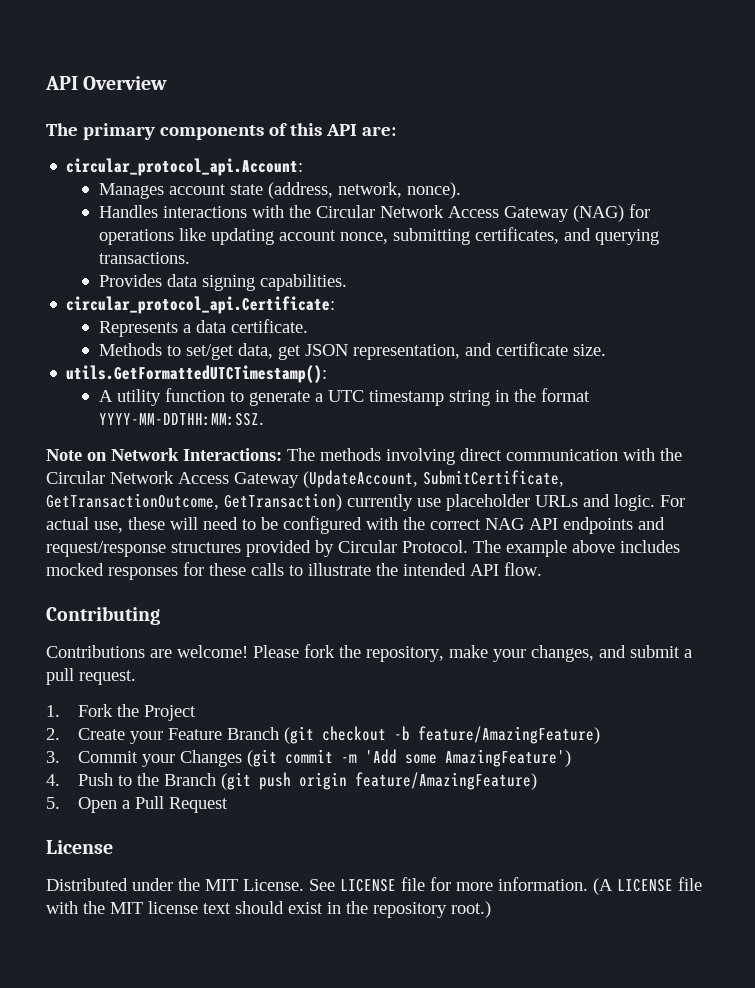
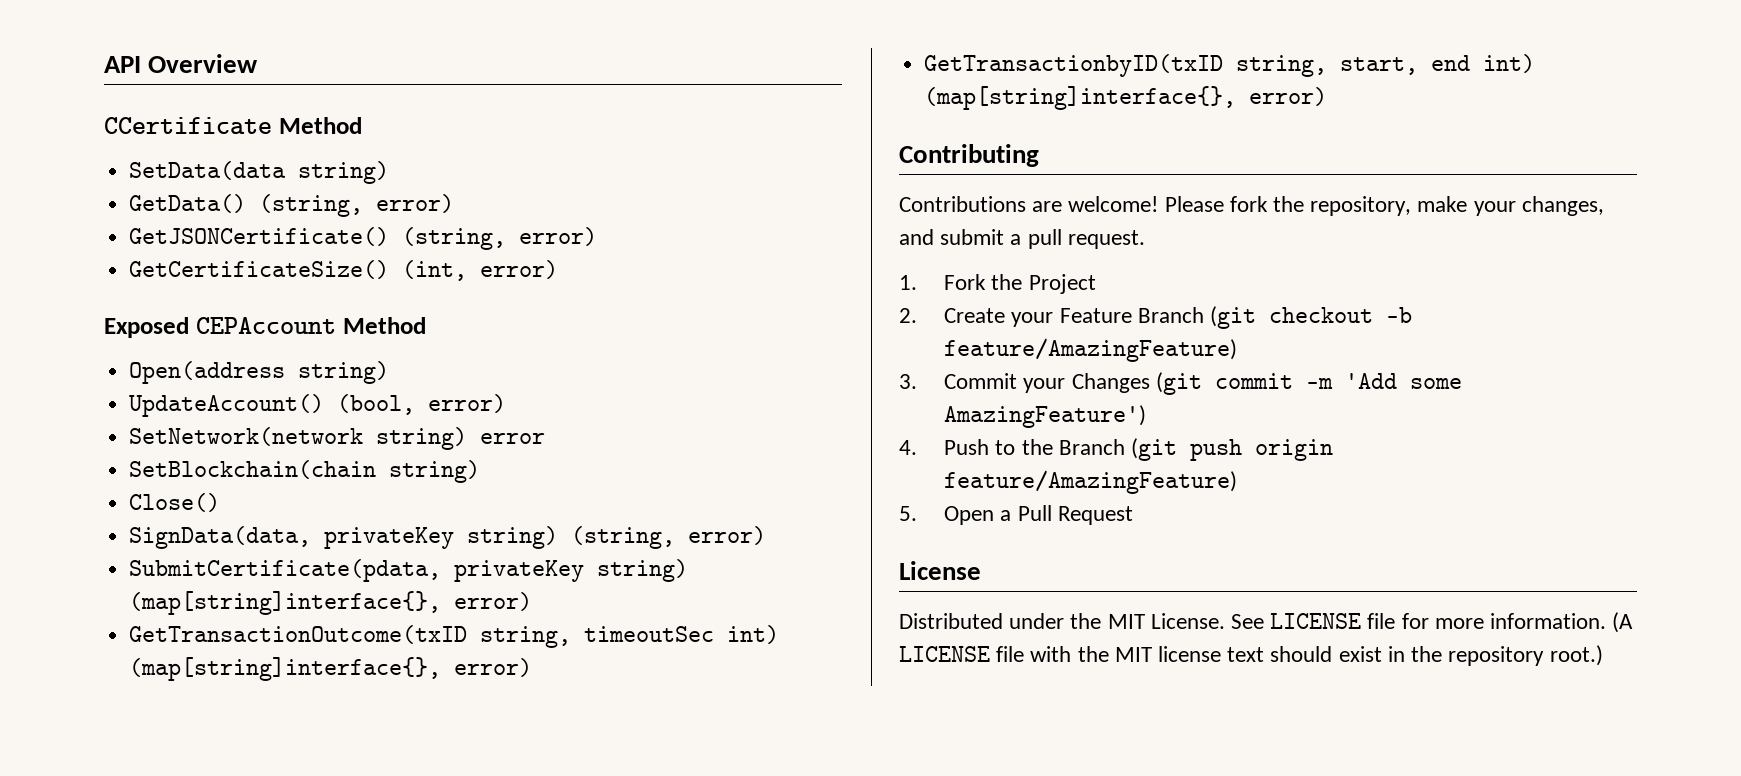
[46,123,396,140] [66,158,304,176] [98,182,461,199] [98,204,650,222] [98,227,659,245] [98,252,190,264] [98,274,347,291] [66,296,336,314] [98,319,308,337] [98,342,606,360] [66,365,328,383] [98,388,590,406] [98,413,264,426] [46,448,682,465] [46,470,564,488] [46,493,685,511] [46,516,665,534] [46,540,680,557] [46,562,542,580] The primary components of this API are: // circular_protocol_api.Account: // Manages account state (address, network, nonce). // Handles interactions with the Circular Network Access Gateway (NAG) for operations like updating account nonce, submitting certificates, and querying transactions. // Provides data signing capabilities. // circular_protocol_api.Certificate: // Represents a data certificate. // Methods to set/get data, get JSON representation, and certificate size. // utils.GetFormattedUTCTimestamp(): // A utility function to generate a UTC timestamp string in the format YYYY-MM-DDTHH:MM:SSZ. // Note on Network Interactions: The methods involving direct communication with the Circular Network Access Gateway (UpdateAccount, SubmitCertificate, GetTransactionOutcome, GetTransaction) currently use placeholder URLs and logic. For actual use, these will need to be configured with the correct NAG API endpoints and request/response structures provided by Circular Protocol. The example above includes mocked responses for these calls to illustrate the intended API flow. -> [104,117,362,135] [129,161,390,184] [129,194,455,217] [129,227,598,250] [129,260,559,281] [104,317,426,338] [129,361,390,384] [129,394,507,417] [129,427,546,450] [129,460,481,483] [129,493,221,512] [129,526,767,549] [129,559,689,582] [129,591,533,615] [129,625,780,648] [129,657,533,681] [924,54,1536,77] [924,86,1328,110] CCertificate Method // SetData(data string) // GetData() (string, error) // GetJSONCertificate() (string, error) // GetCertificateSize() (int, error) // Exposed CEPAccount Method // Open(address string) // UpdateAccount() (bool, error) // SetNetwork(network string) error // SetBlockchain(chain string) // Close() // SignData(data, privateKey string) (string, error) // SubmitCertificate(pdata, privateKey string) (map[string]interface{}, error) // GetTransactionOutcome(txID string, timeoutSec int) (map[string]interface{}, error) // GetTransactionbyID(txID string, start, end int) (map[string]interface{}, error)

